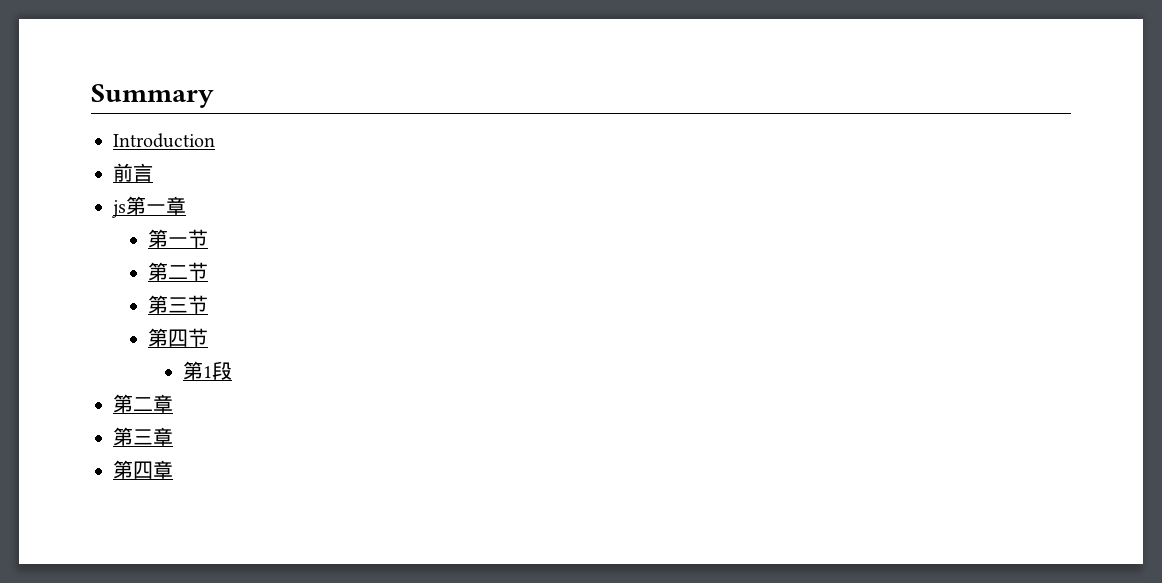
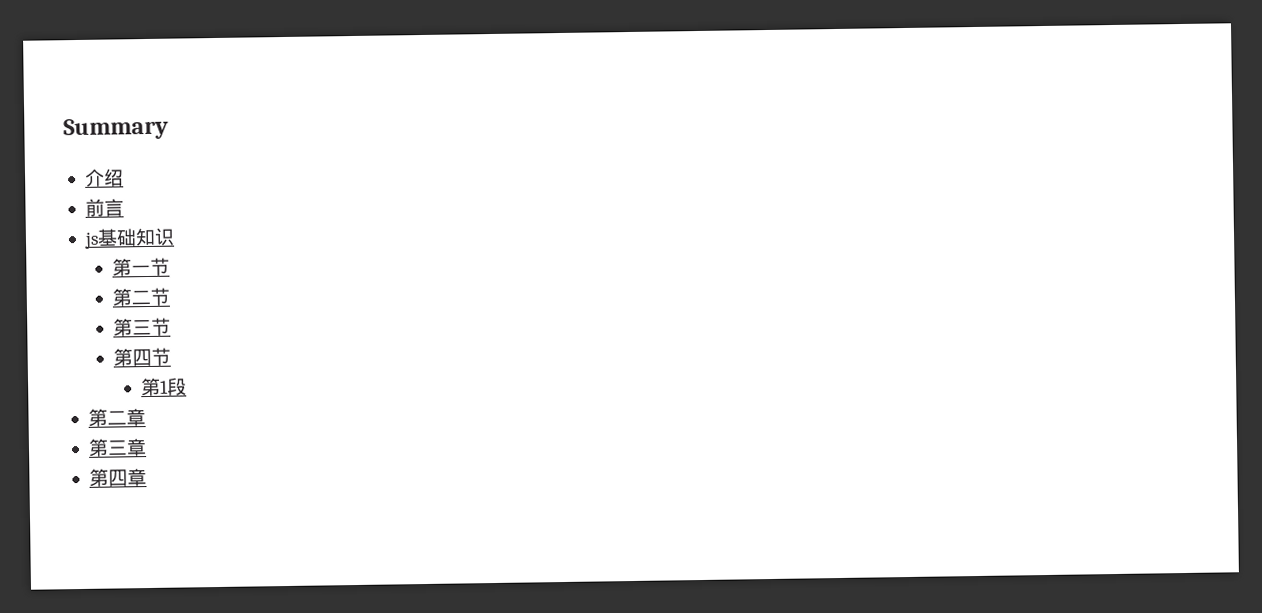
[113,133,215,148] Introduction -> [83,168,124,187] 介绍
[126,196,186,215] 第一章 -> [96,227,175,247] 基础知识

